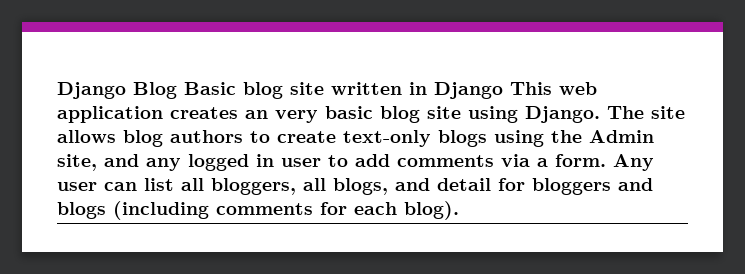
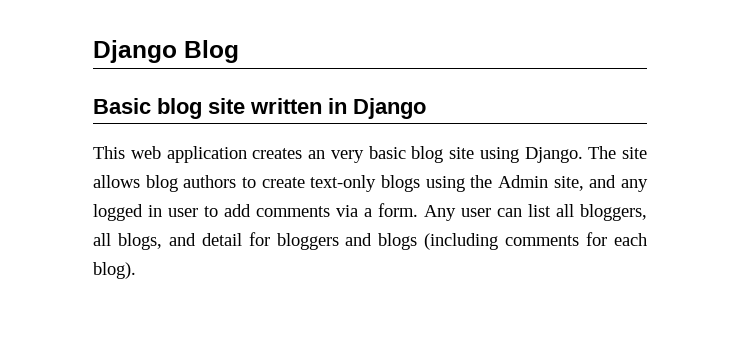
(177, 90) none -> (239, 51) //
(503, 90) none -> (426, 108) //

